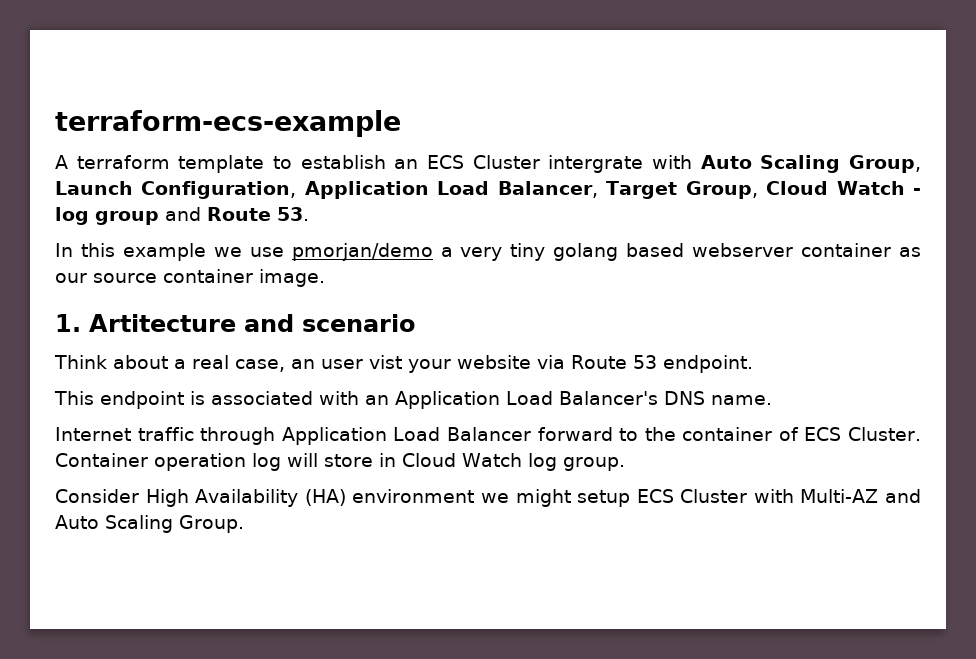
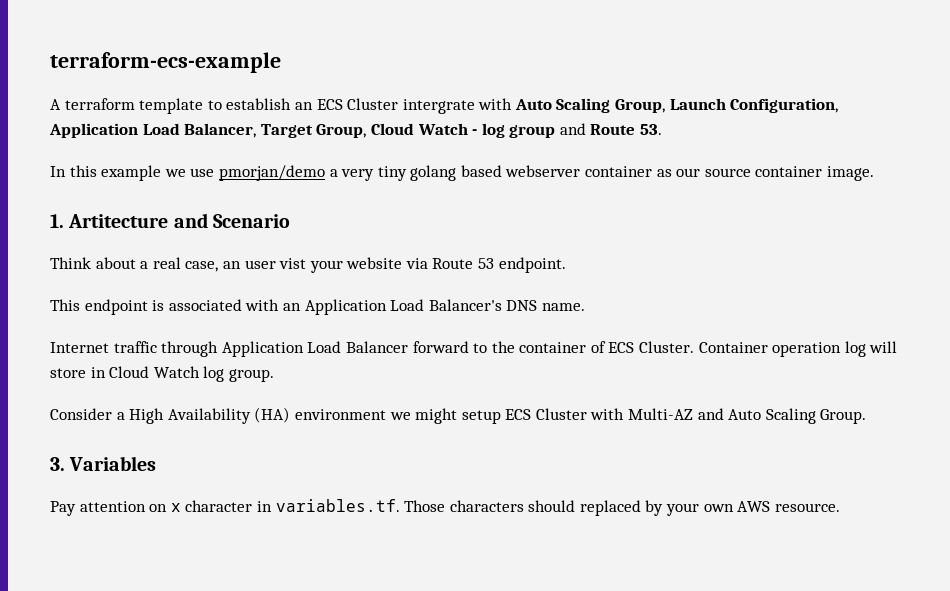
[302,314,415,332] scenario -> [213,214,291,228] Scenario
(139, 496) none -> [116,412,125,420] a
(244, 524) none -> [50,456,157,471] [50,499,840,516] // 3. Variables // Pay attention on x character in variables.tf. Those characters should replaced by your own AWS resource.

